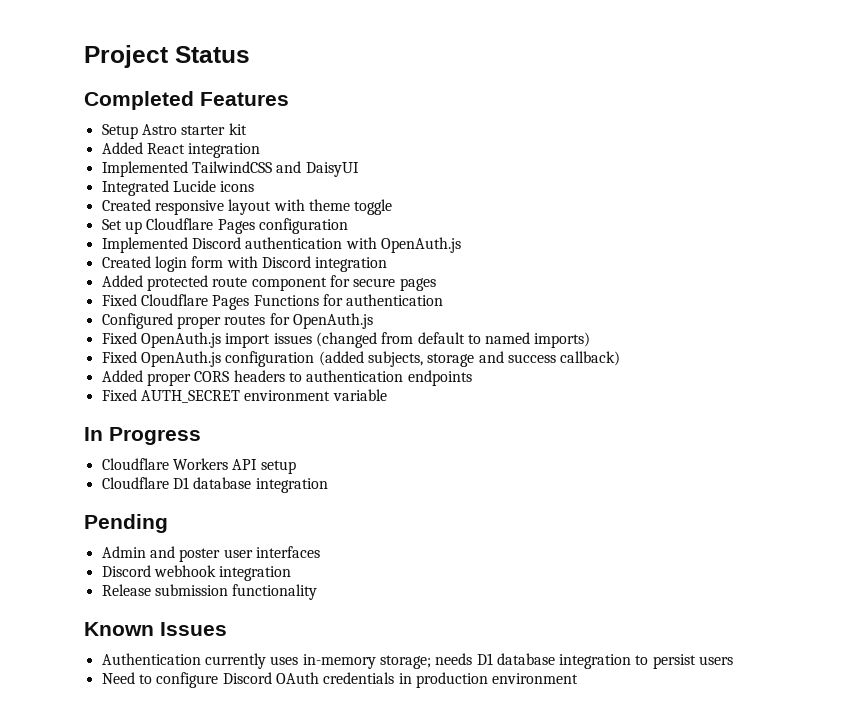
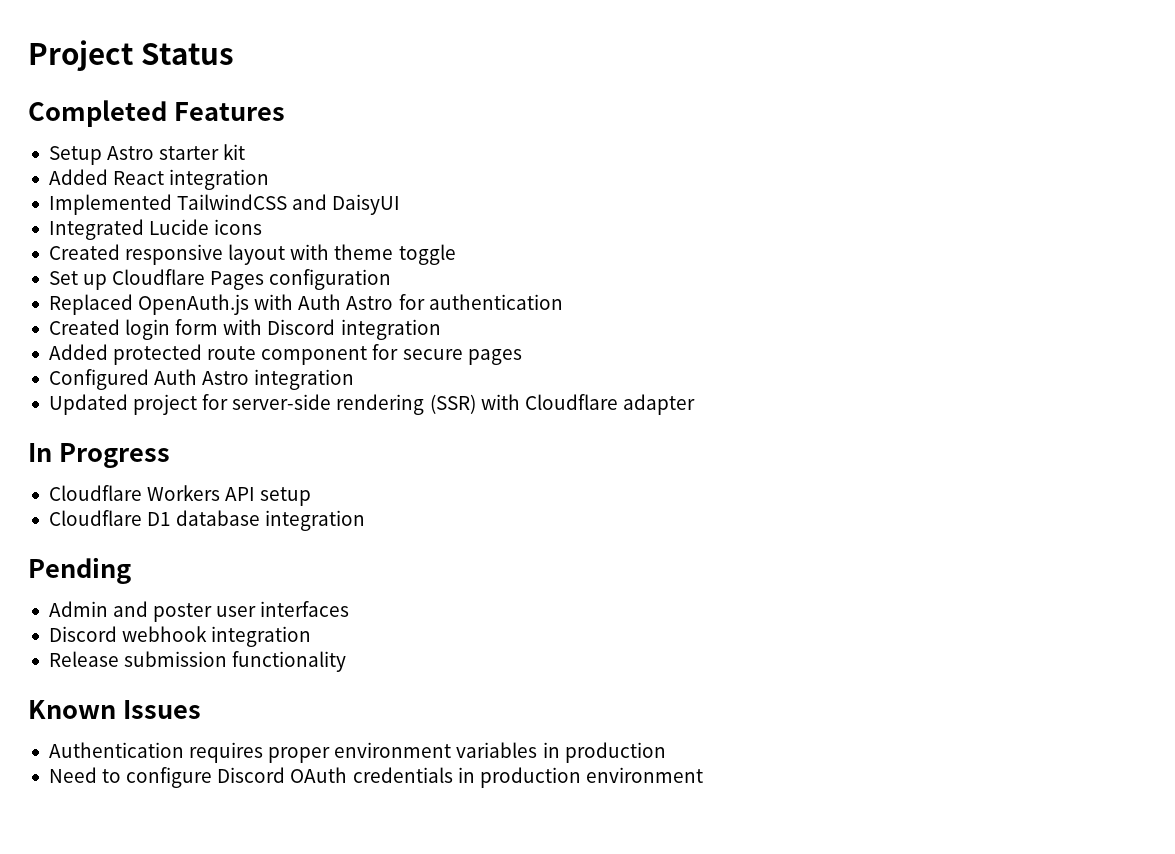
[101,237,461,253] Implemented Discord authentication with OpenAuth.js -> [48,294,563,315] Replaced OpenAuth.js with Auth Astro for authentication
[101,294,444,310] [101,313,373,329] [101,332,591,348] [101,351,621,367] [101,370,472,386] [101,389,387,403] Fixed Cloudflare Pages Functions for authentication // Configured proper routes for OpenAuth.js // Fixed OpenAuth.js import issues (changed from default to named imports) // Fixed OpenAuth.js configuration (added subjects, storage and success callback) // Added proper CORS headers to authentication endpoints // Fixed AUTH_SECRET environment variable -> [48,369,355,390] [48,394,695,415] Configured Auth Astro integration // Updated project for server-side rendering (SSR) with Cloudflare adapter
[204,653,734,669] currently uses in-memory storage; needs D1 database integration to persist users -> [189,742,666,763] requires proper environment variables in production

